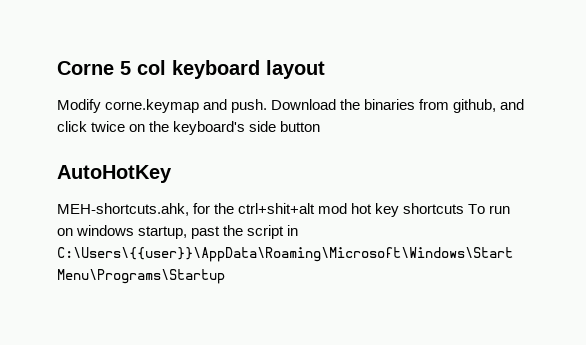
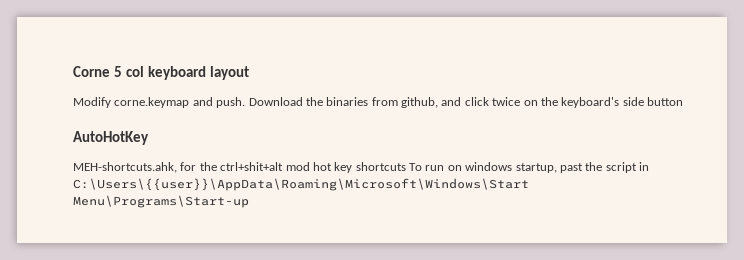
[57,269,225,284] Menu\Programs\Startup -> [73,195,249,208] Menu\Programs\Start-up

